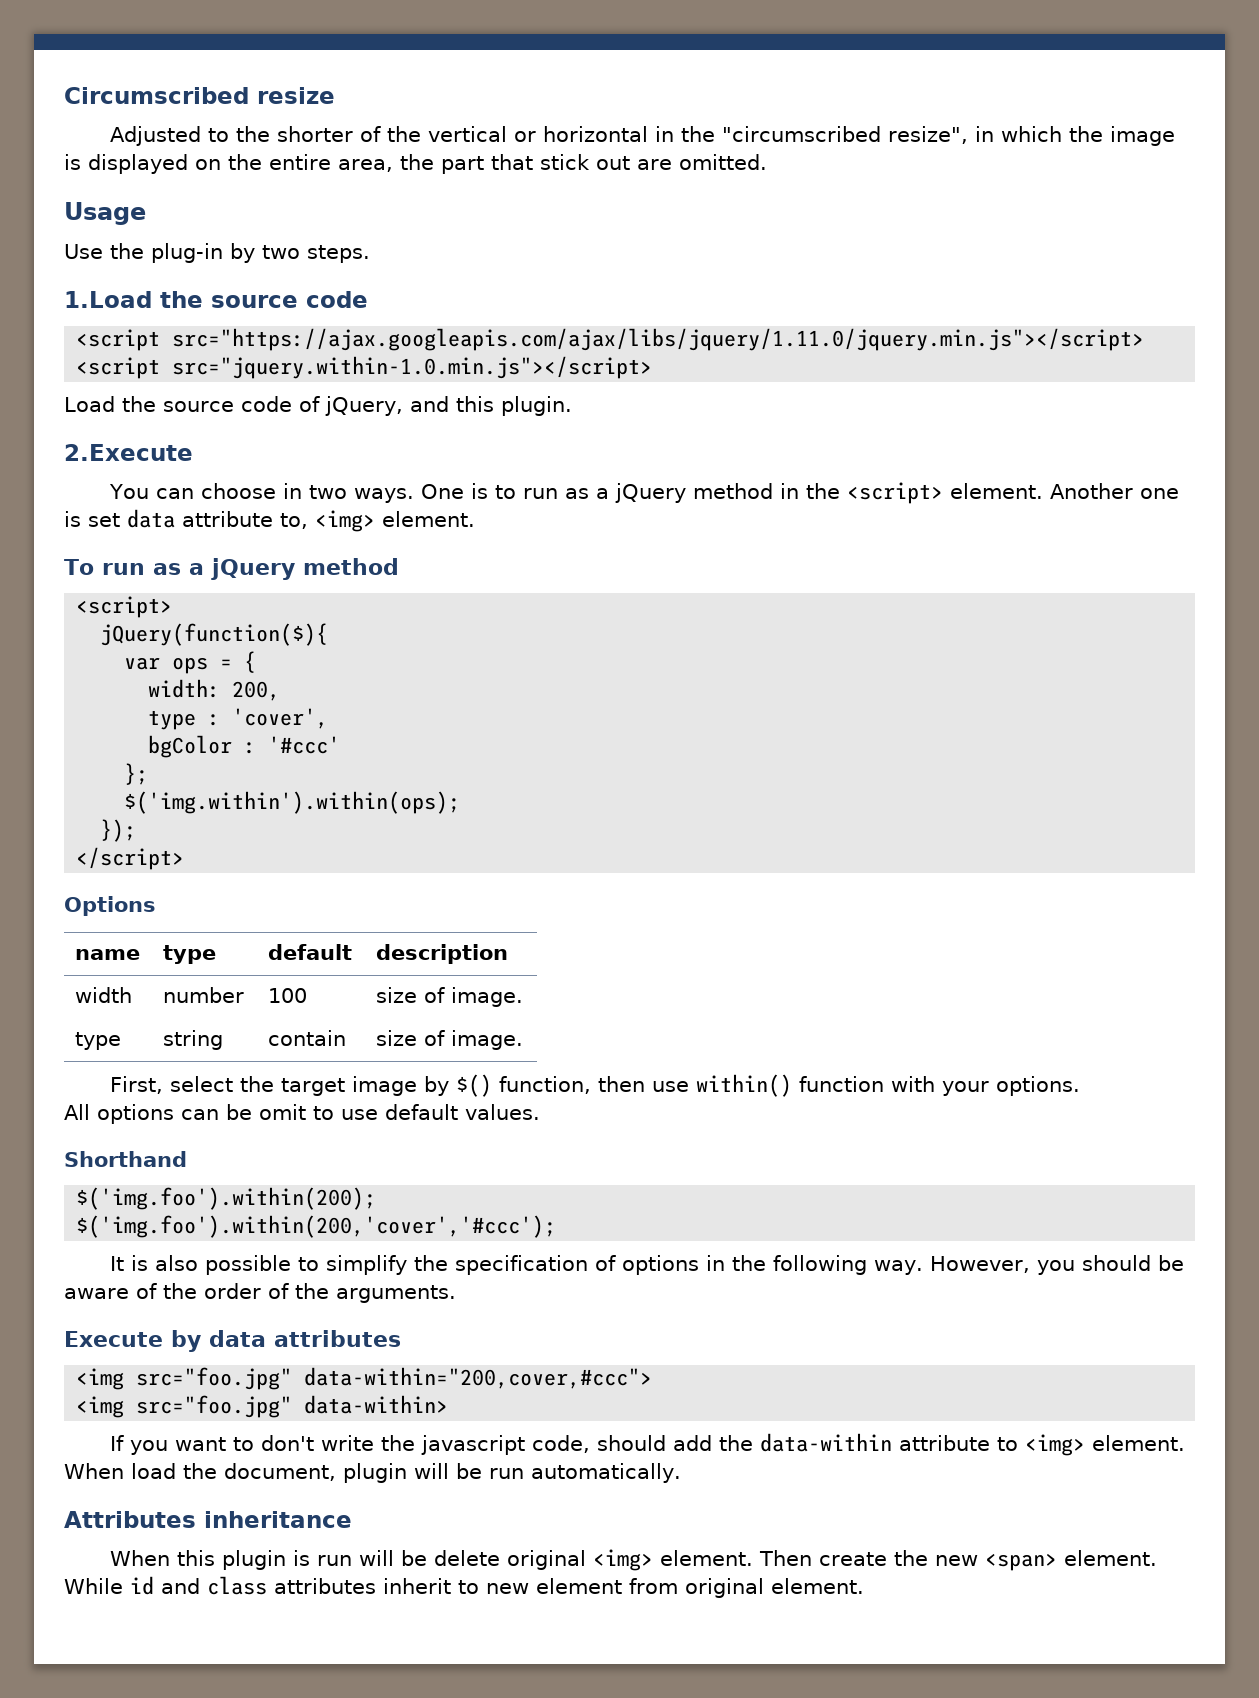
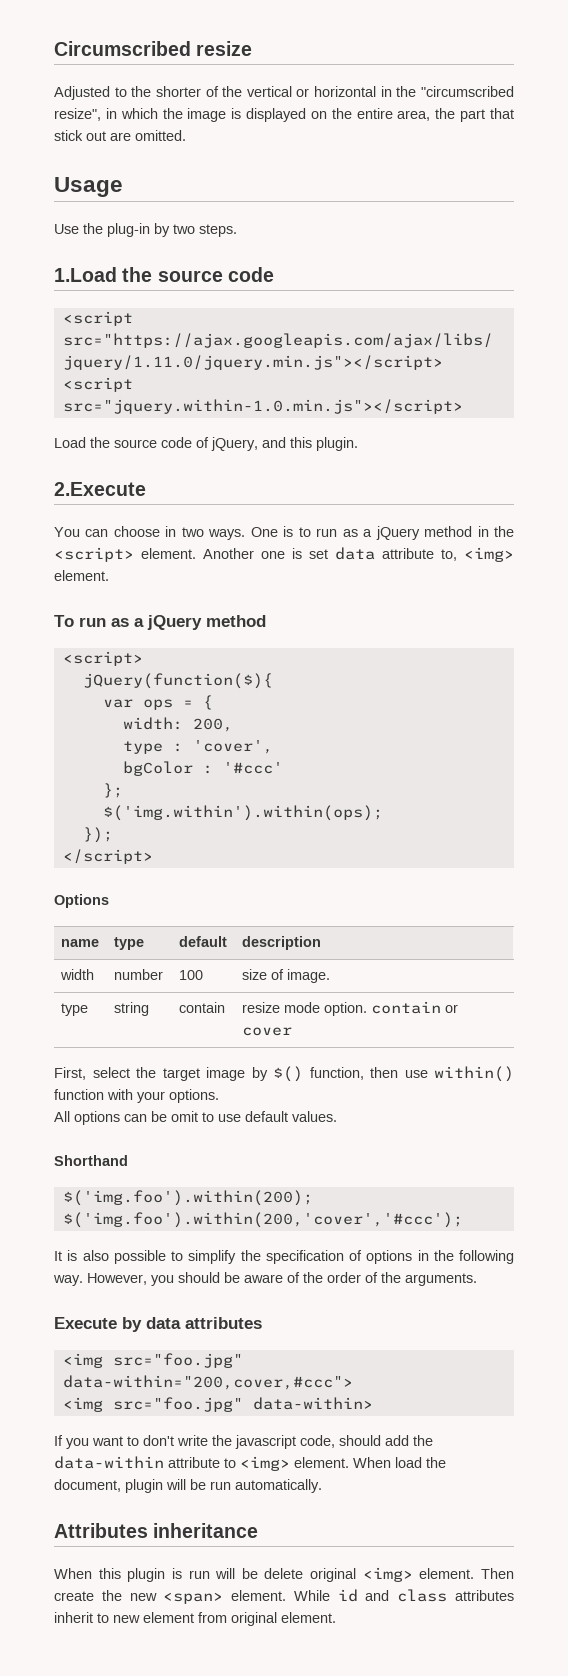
[376,1030,524,1050] size of image. -> [242,1001,459,1016] [242,1027,293,1036] resize mode option. contain or cover

